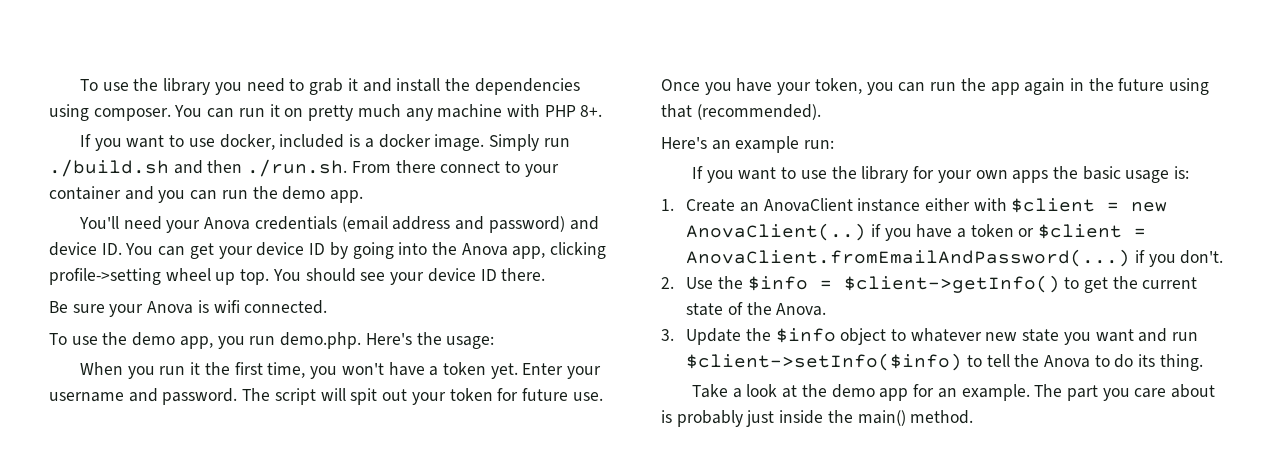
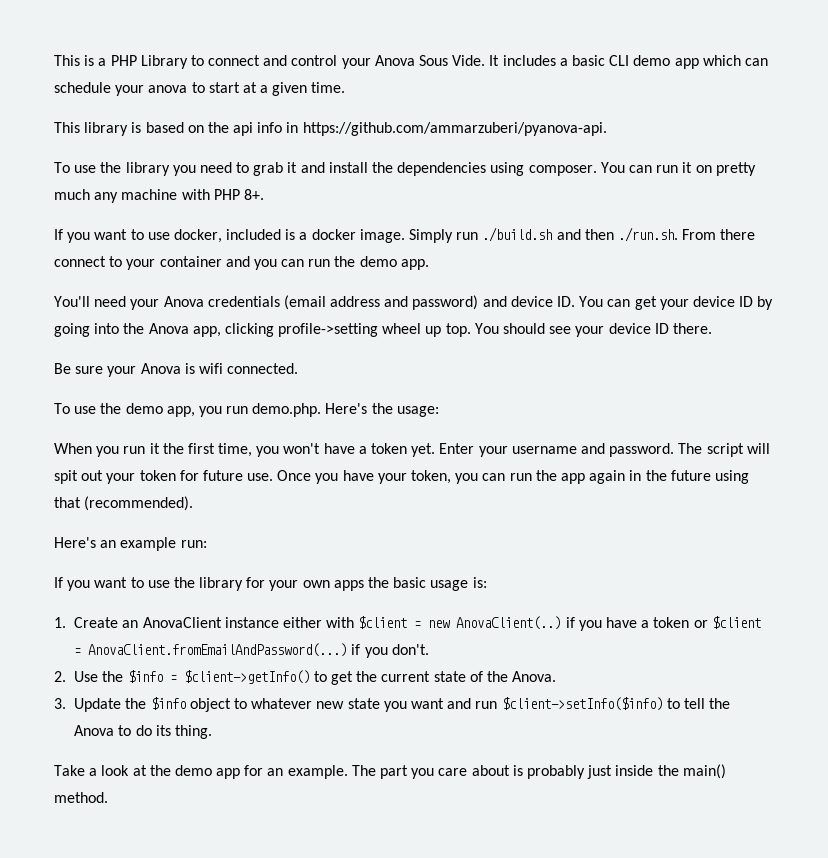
(79, 85) none -> [54,55,768,69] [54,82,346,96] [54,122,607,136] This is a PHP Library to connect and control your Anova Sous Vide. It includes a basic CLI demo app which can schedule your anova to start at a given time. // This library is based on the api info in https://github.com/ammarzuberi/pyanova-api. //

